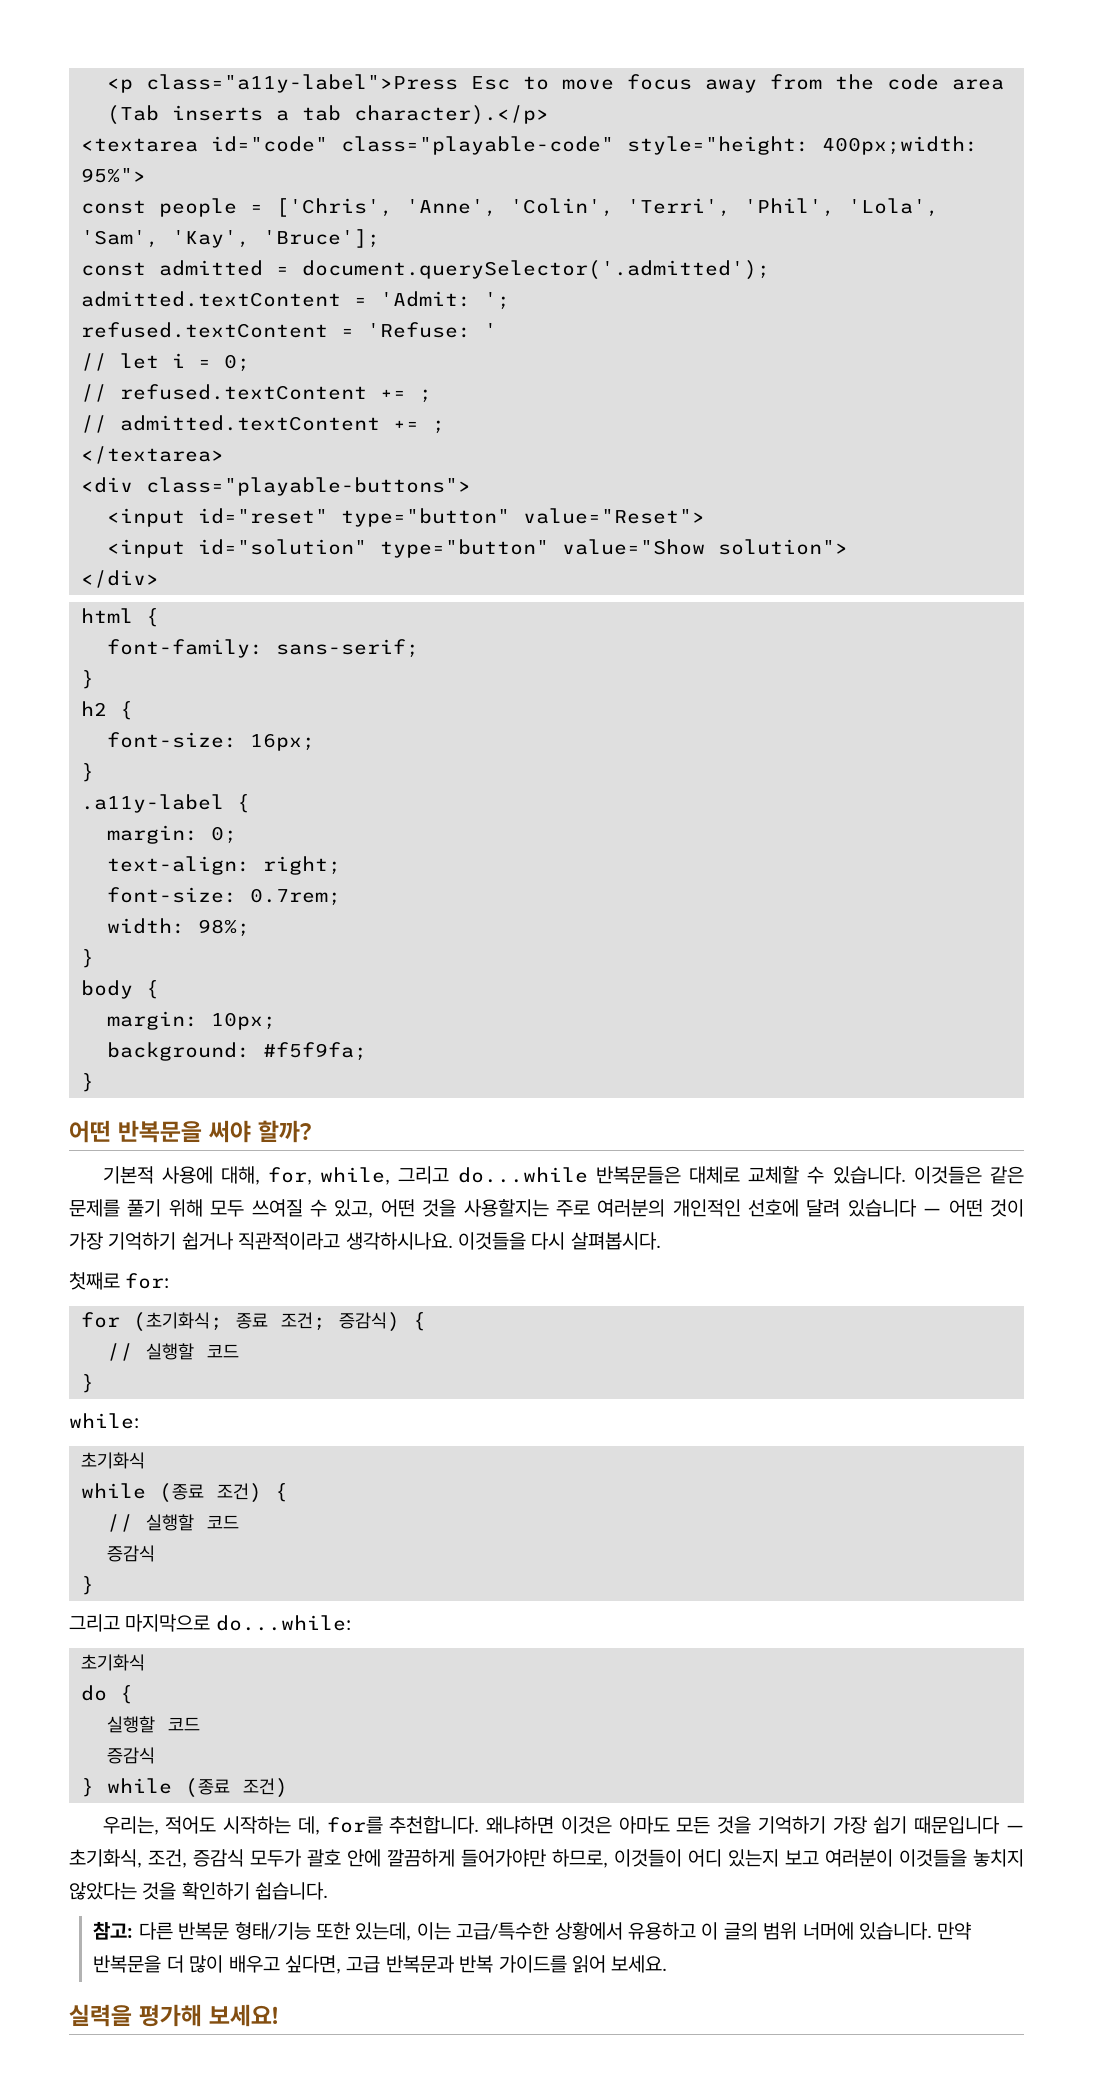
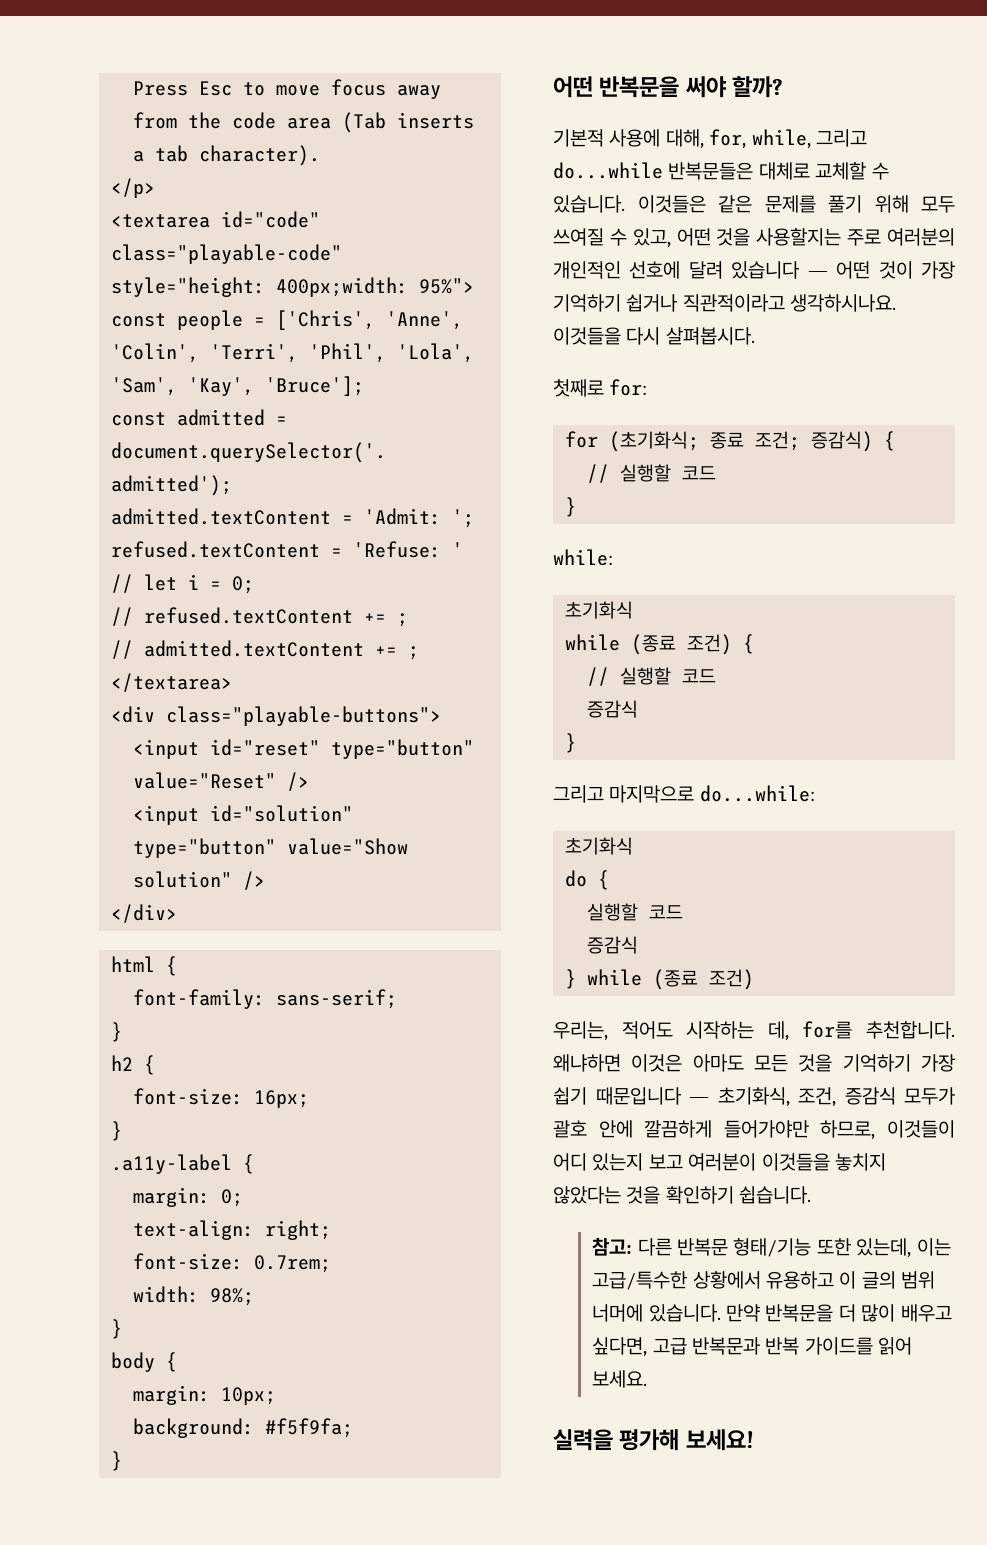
[107,74,458,93] <p class="a11y-label">Press -> [133,81,188,96] Press
[354,105,549,125] character).</p> -> [199,145,320,166] [111,178,155,198] character). // </p>
[523,508,705,524] value="Reset"> -> [133,772,309,791] value="Reset" />
[718,539,848,555] solution"> -> [133,871,265,890] solution" />

